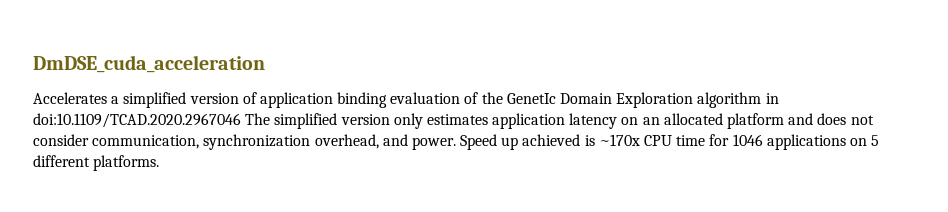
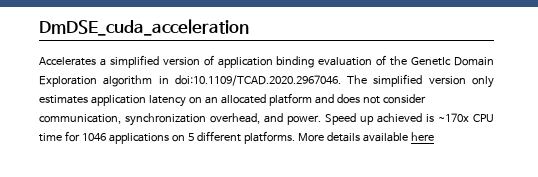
[33,113,241,128] doi:10.1109/TCAD.2020.2967046 -> [174,75,341,86] doi:10.1109/TCAD.2020.2967046.
(160, 163) none -> [297,132,434,142] More details available here

